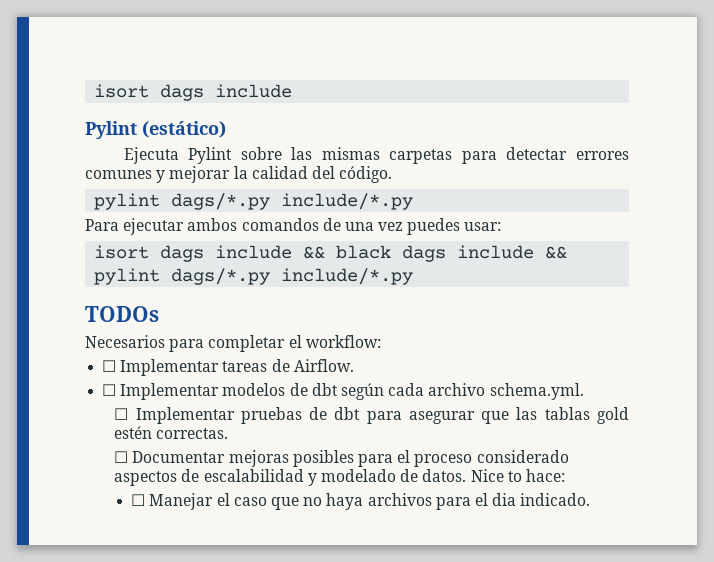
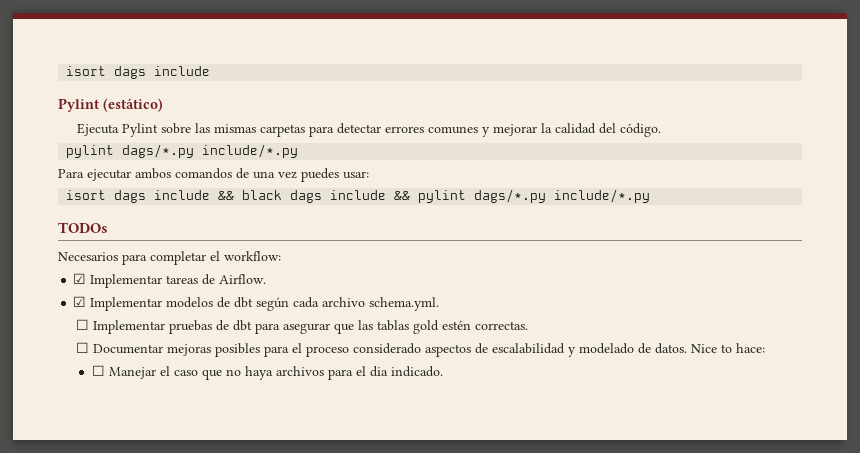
[102,360,117,372] ☐ -> [73,273,87,284] ☑
[102,384,117,396] ☐ -> [73,296,87,307] ☑

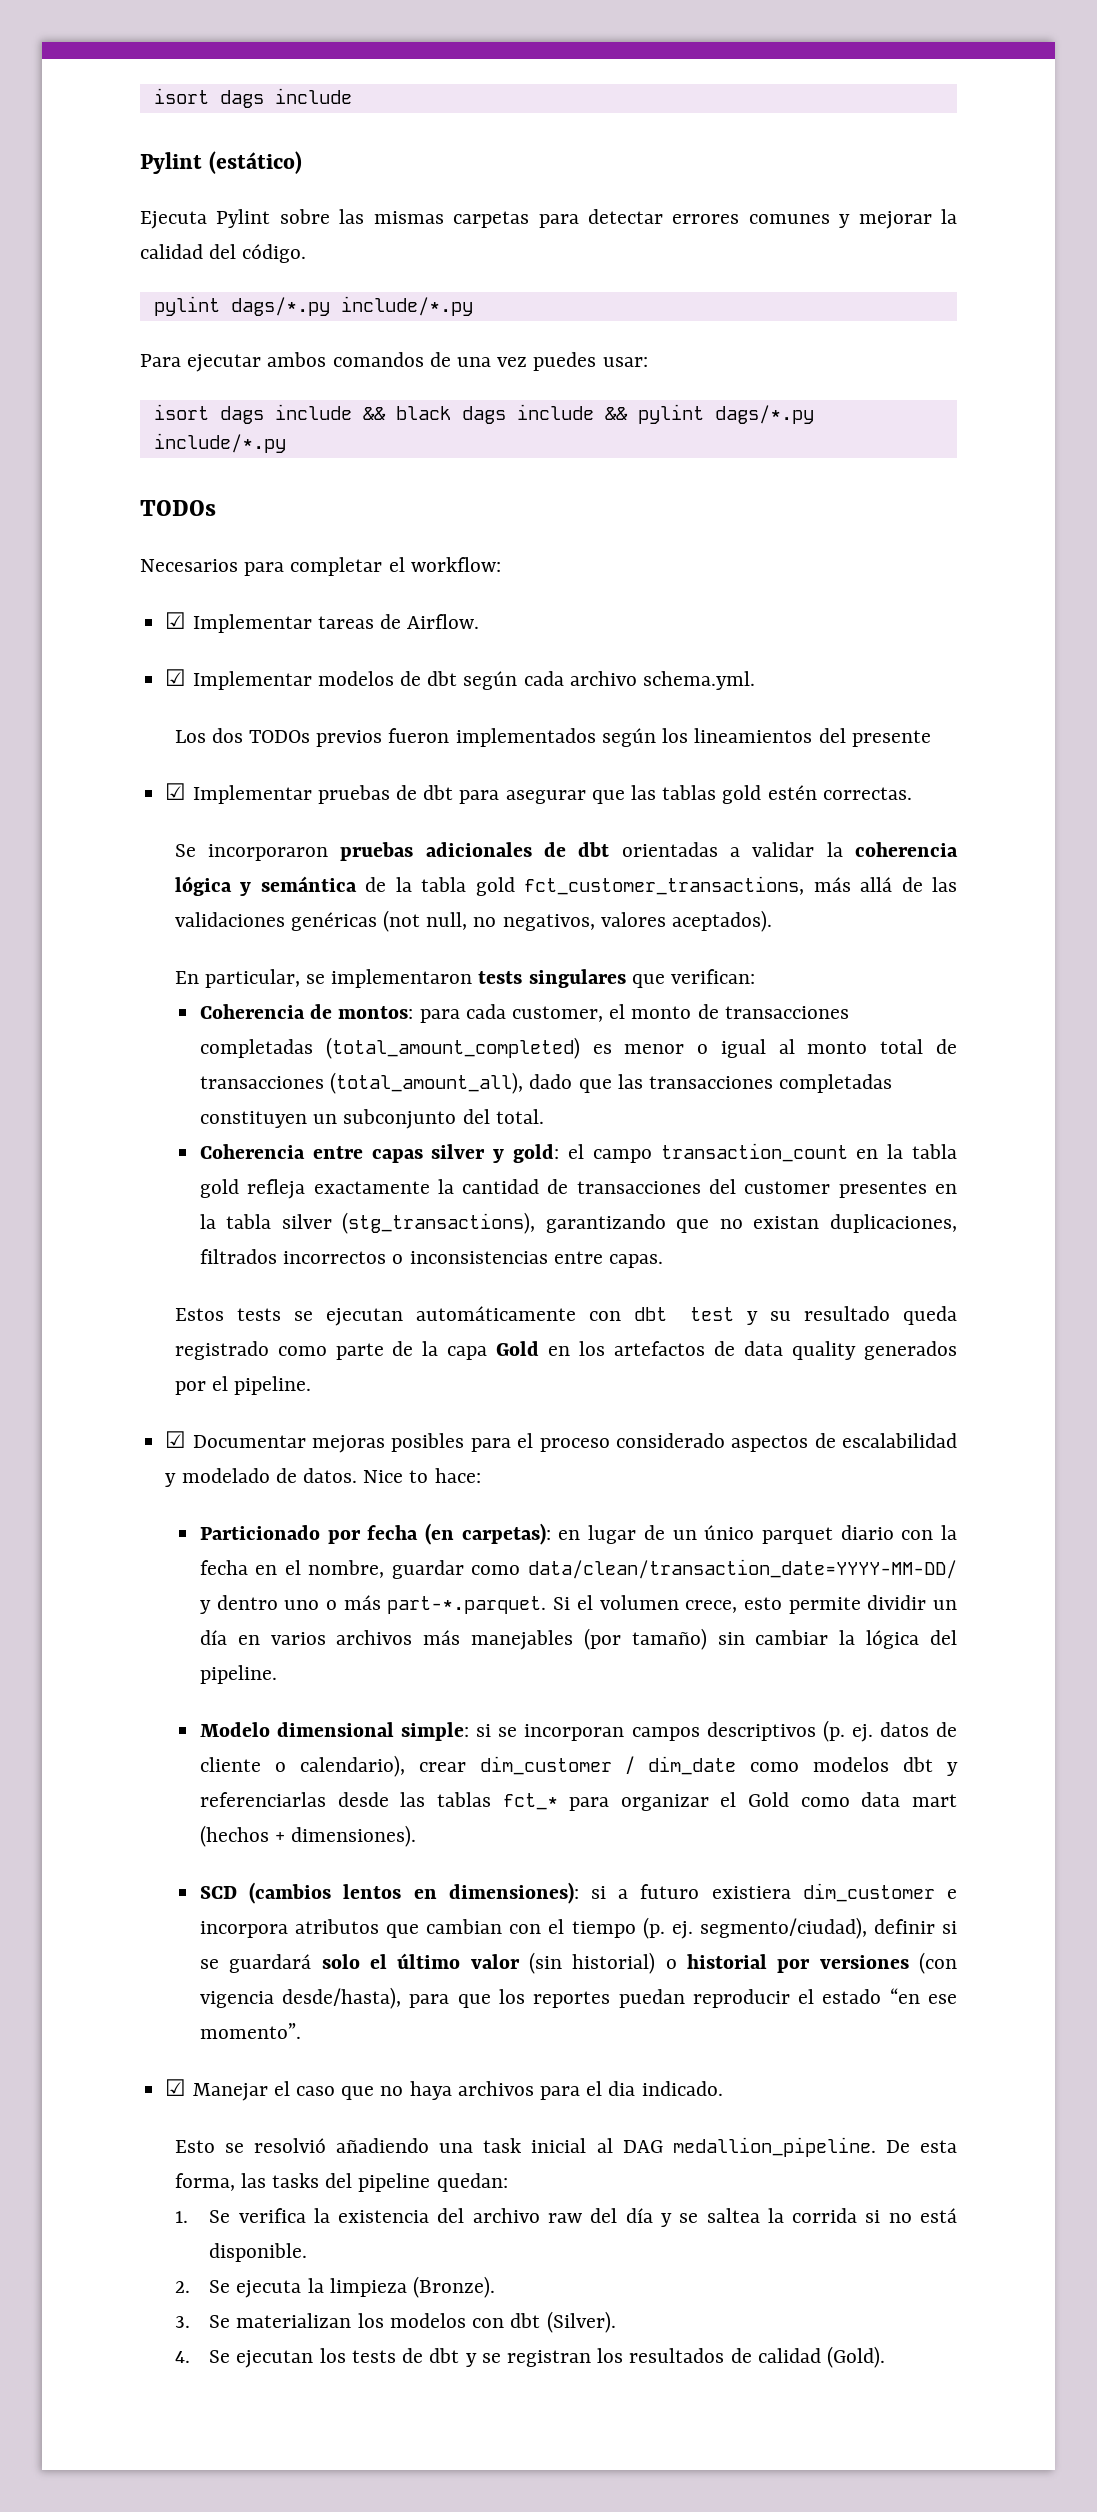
[76,319,90,330] ☐ -> [174,728,931,747] [165,783,187,800] Los dos TODOs previos fueron implementados según los lineamientos del presente // ☑
[76,342,90,353] ☐ -> [174,842,958,861] [174,876,957,896] [174,910,773,932] [174,969,756,988] [199,1004,849,1023] [199,1037,958,1059] [199,1072,893,1094] [199,1109,544,1129] [199,1143,957,1163] [199,1179,957,1199] [199,1212,957,1234] [199,1249,663,1268] [174,1306,957,1326] [174,1341,957,1360] [174,1376,312,1395] [165,1431,187,1448] Se incorporaron pruebas adicionales de dbt orientadas a validar la coherencia lógica y semántica de la tabla gold fct_customer_transactions, más allá de las validaciones genéricas (not null, no negativos, valores aceptados). // En particular, se implementaron tests singulares que verifican: // Coherencia de montos: para cada customer, el monto de transacciones completadas (total_amount_completed) es menor o igual al monto total de transacciones (total_amount_all), dado que las transacciones completadas constituyen un subconjunto del total. // Coherencia entre capas silver y gold: el campo transaction_count en la tabla gold refleja exactamente la cantidad de transacciones del customer presentes en la tabla silver (stg_transactions), garantizando que no existan duplicaciones, filtrados incorrectos o inconsistencias entre capas. // Estos tests se ejecutan automáticamente con dbt test y su resultado queda registrado como parte de la capa Gold en los artefactos de data quality generados por el pipeline. // ☑
[91,365,105,376] ☐ -> [199,1523,957,1545] [199,1559,957,1579] [199,1595,957,1614] [199,1628,958,1650] [199,1665,277,1684] [199,1720,958,1742] [199,1755,958,1777] [199,1792,957,1811] [199,1825,417,1847] [199,1882,957,1904] [199,1917,958,1939] [199,1952,957,1974] [199,1987,957,2009] [199,2023,301,2039] [165,2079,187,2096] Particionado por fecha (en carpetas): en lugar de un único parquet diario con la fecha en el nombre, guardar como data/clean/transaction_date=YYYY-MM-DD/ y dentro uno o más part-*.parquet. Si el volumen crece, esto permite dividir un día en varios archivos más manejables (por tamaño) sin cambiar la lógica del pipeline. // Modelo dimensional simple: si se incorporan campos descriptivos (p. ej. datos de cliente o calendario), crear dim_customer / dim_date como modelos dbt y referenciarlas desde las tablas fct_* para organizar el Gold como data mart (hechos + dimensiones). // SCD (cambios lentos en dimensiones): si a futuro existiera dim_customer e incorpora atributos que cambian con el tiempo (p. ej. segmento/ciudad), definir si se guardará solo el último valor (sin historial) o historial por versiones (con vigencia desde/hasta), para que los reportes puedan reproducir el estado “en ese momento”. // ☑
(443, 371) none -> [174,2137,957,2157] [174,2173,508,2192] [174,2208,957,2227] [209,2243,308,2262] [174,2276,496,2298] [174,2311,616,2333] [174,2346,885,2368] // Esto se resolvió añadiendo una task inicial al DAG medallion_pipeline. De esta forma, las tasks del pipeline quedan: // 1. Se verifica la existencia del archivo raw del día y se saltea la corrida si no está disponible. // 2. Se ejecuta la limpieza (Bronze). // 3. Se materializan los modelos con dbt (Silver). // 4. Se ejecutan los tests de dbt y se registran los resultados de calidad (Gold).

